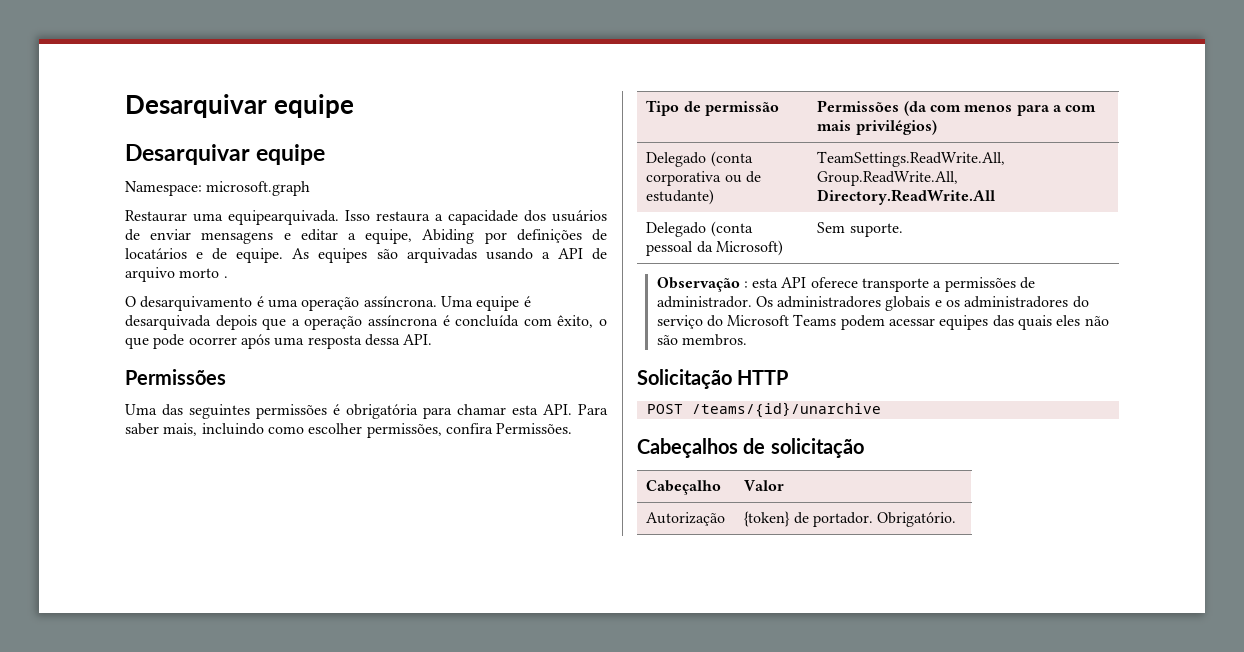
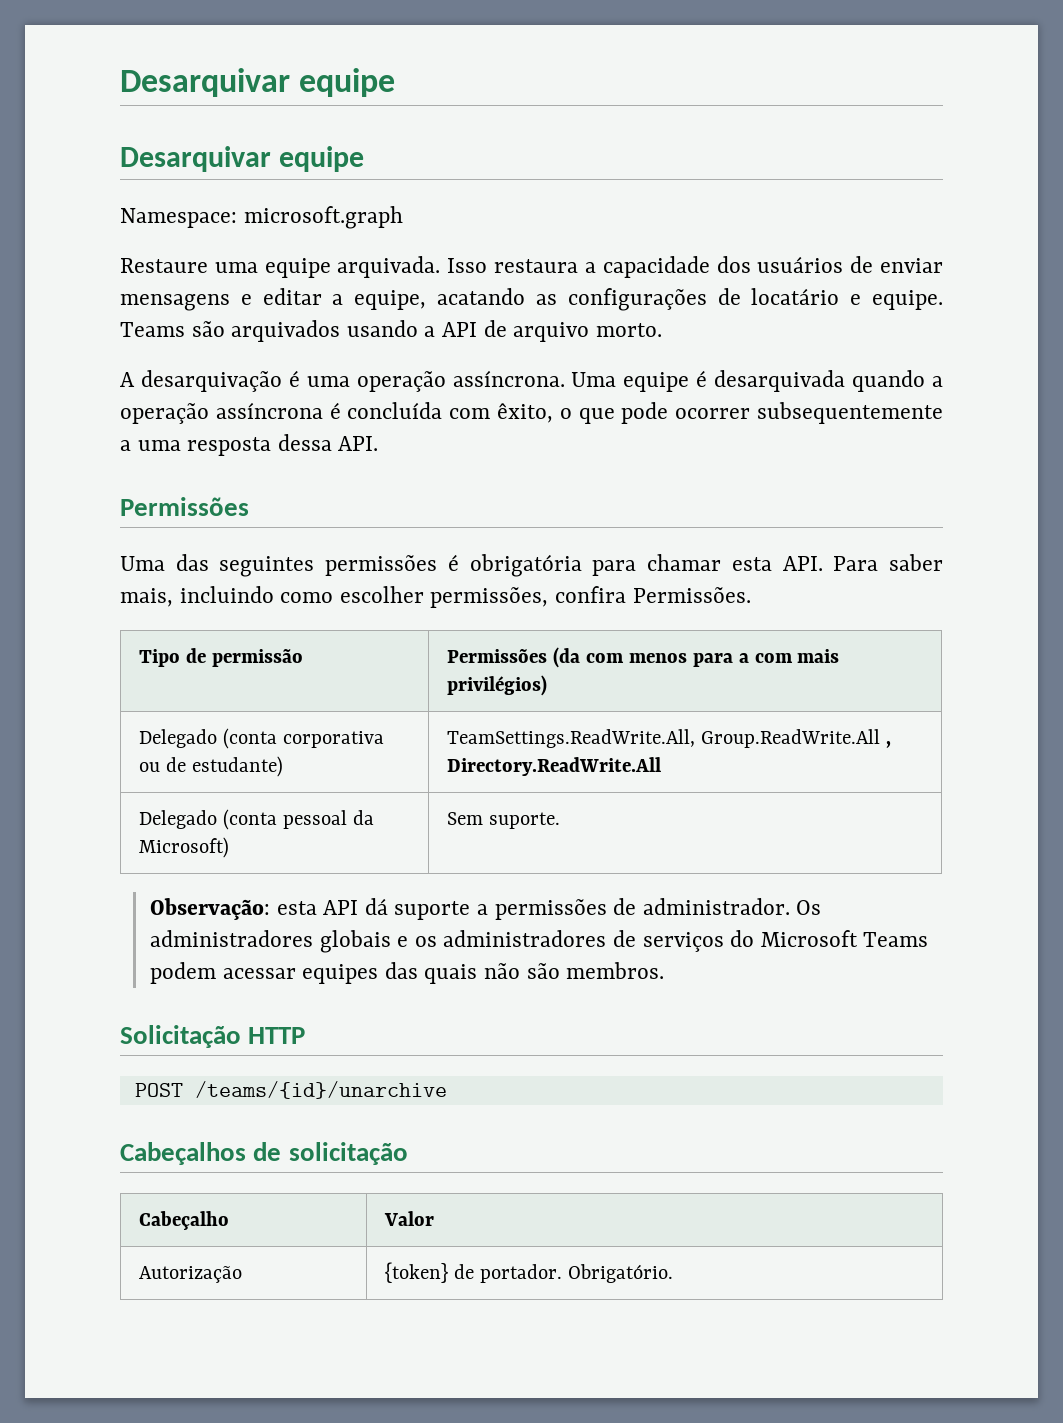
[125,210,339,225] Restaurar uma equipearquivada. -> [120,256,441,278] Restaure uma equipe arquivada.
[422,229,607,244] [125,248,477,263] Abiding por definições de locatários e de equipe. As equipes são arquivadas -> [437,288,944,311] [120,320,341,342] acatando as configurações de locatário e equipe. Teams são arquivados
[179,268,228,278] [125,296,253,311] morto . // O desarquivamento -> [595,323,662,337] [120,370,282,392] morto. // A desarquivação
[215,315,287,330] depois que -> [852,370,926,392] quando
[240,334,270,349] após -> [757,402,943,424] [120,440,131,451] subsequentemente a
[817,171,959,186] Group.ReadWrite.All, -> [700,729,891,748] Group.ReadWrite.All ,
[656,277,930,292] Observação : esta API oferece transporte -> [149,898,471,920] Observação: esta API dá suporte
[1072,296,1089,308] [656,315,703,329] do serviço -> [612,930,724,952] de serviços
[1056,315,1081,326] eles -> (478, 974) none

